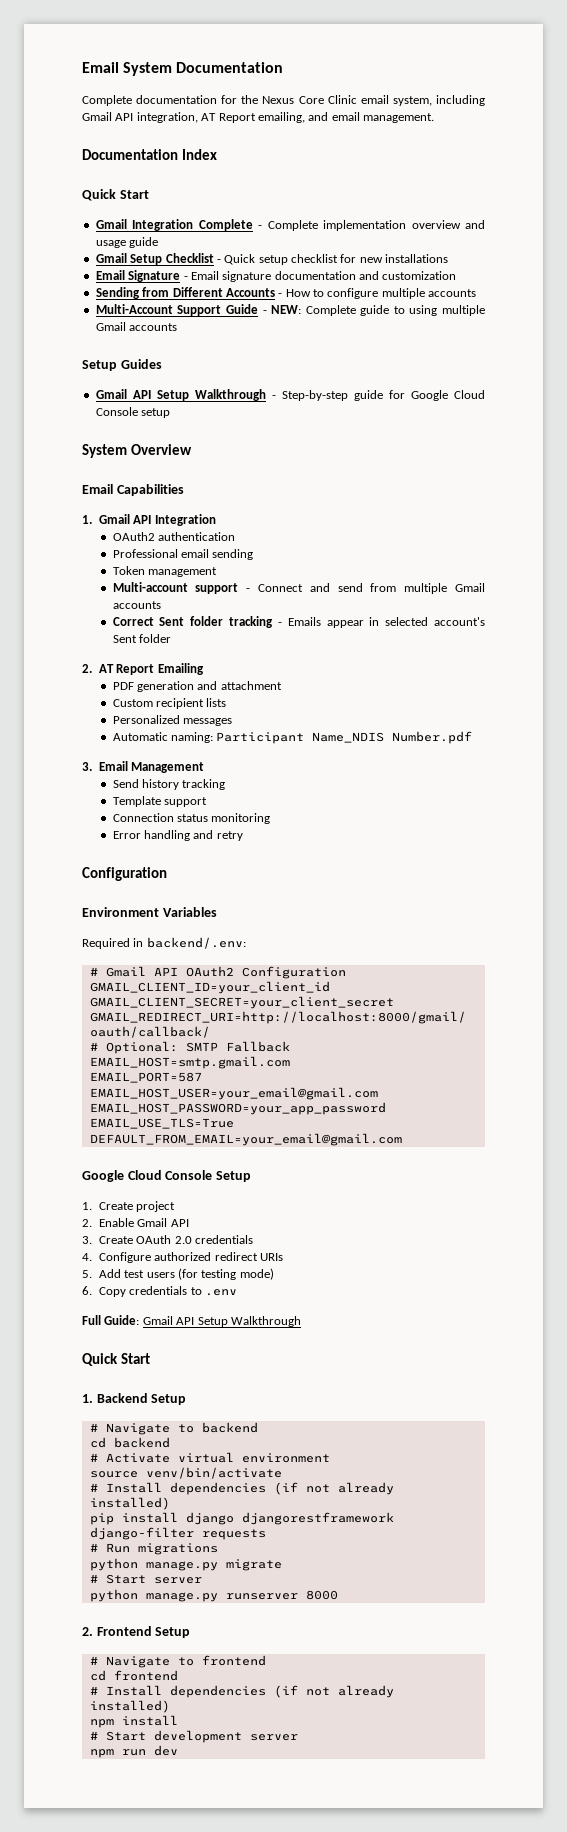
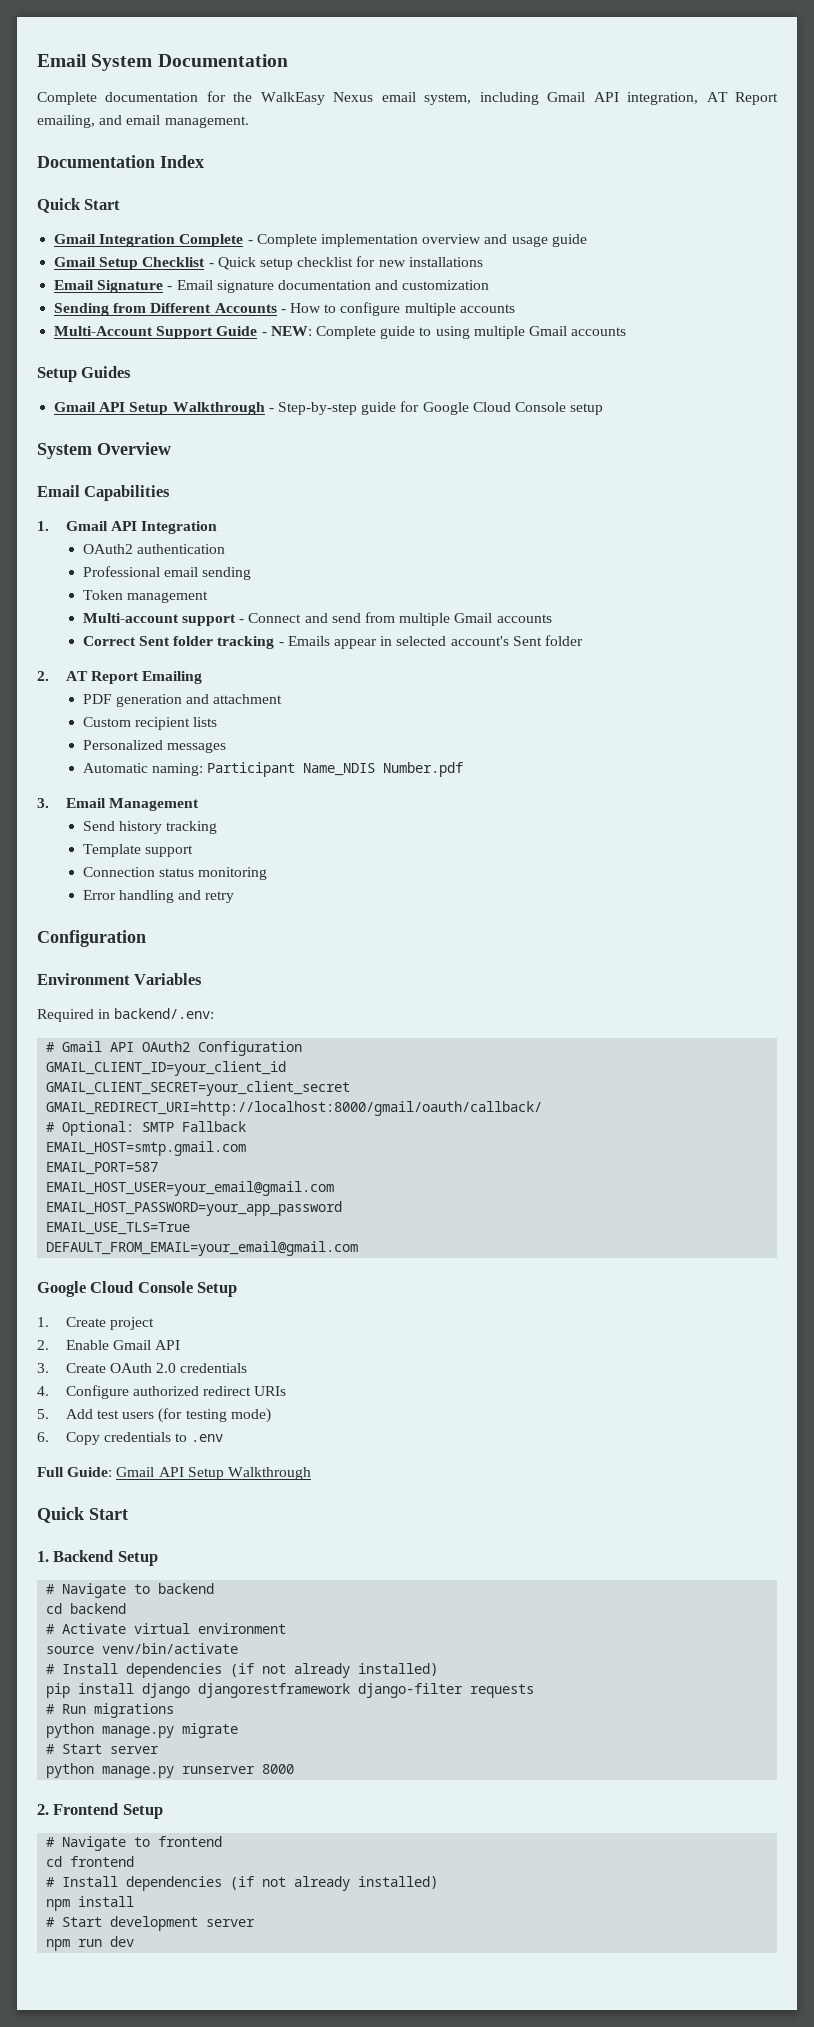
[262,95,357,104] Nexus Core Clinic -> [260,92,374,105] WalkEasy Nexus

